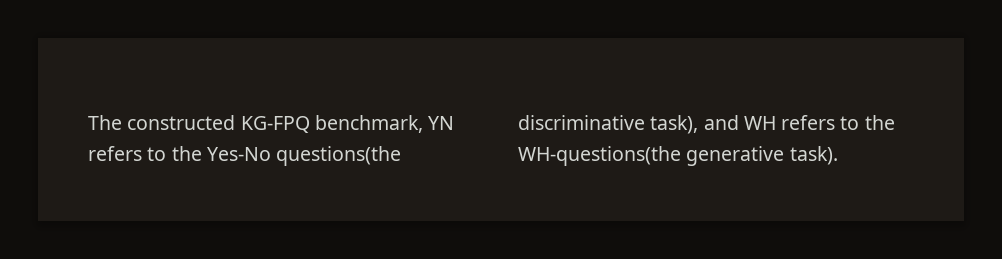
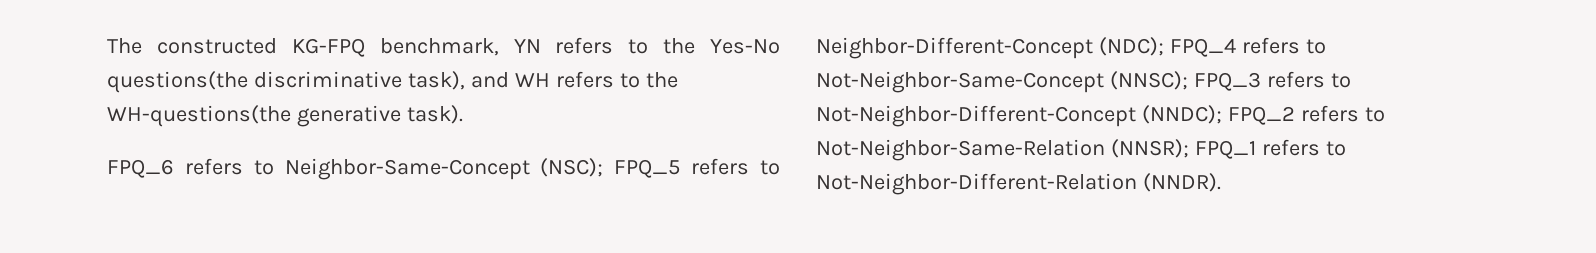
(838, 155) none -> [107,158,780,180] [816,37,1326,59] [816,71,1351,93] [816,105,1385,127] [816,139,1346,161] [816,173,1221,195] // FPQ_6 refers to Neighbor-Same-Concept (NSC); FPQ_5 refers to Neighbor-Different-Concept (NDC); FPQ_4 refers to Not-Neighbor-Same-Concept (NNSC); FPQ_3 refers to Not-Neighbor-Different-Concept (NNDC); FPQ_2 refers to Not-Neighbor-Same-Relation (NNSR); FPQ_1 refers to Not-Neighbor-Different-Relation (NNDR).

